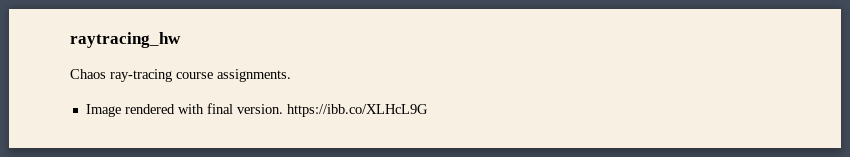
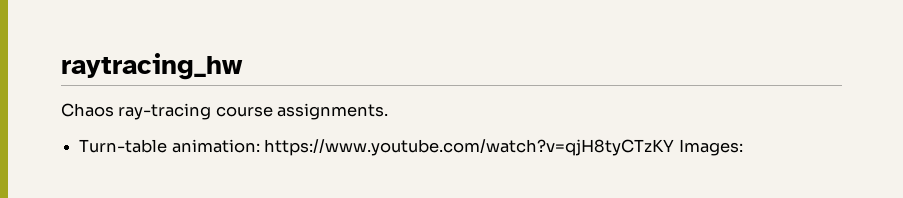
[85,103,428,117] Image rendered with final version. https://ibb.co/XLHcL9G -> [79,139,743,156] Turn-table animation: https://www.youtube.com/watch?v=qjH8tyCTzKY Images:

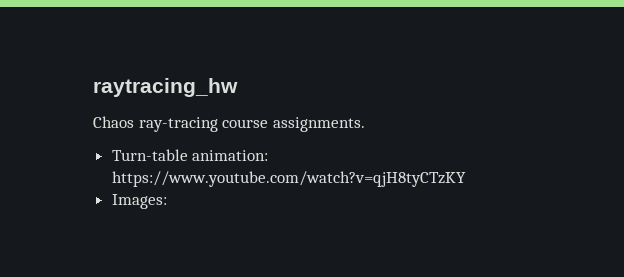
(675, 147) none -> (466, 179) //

